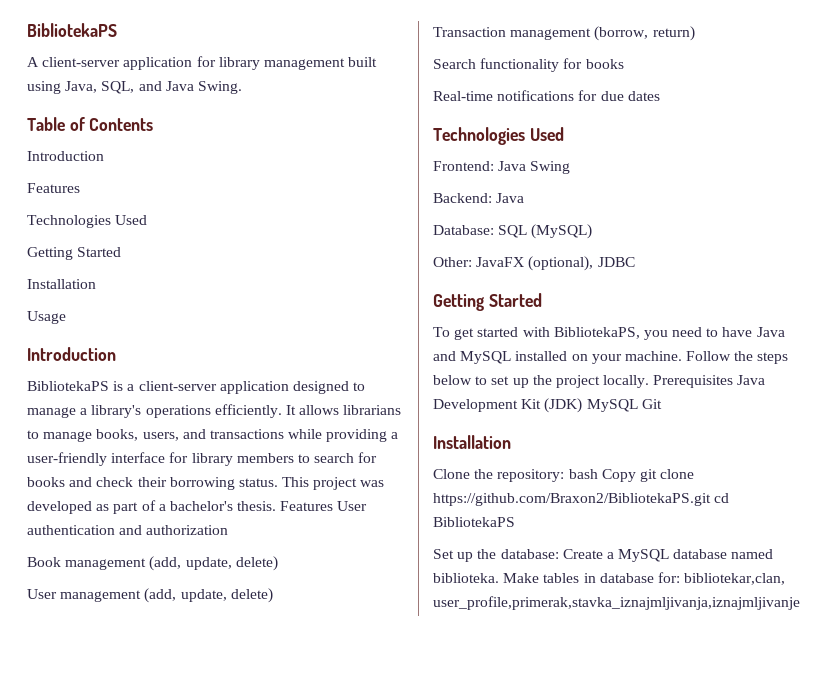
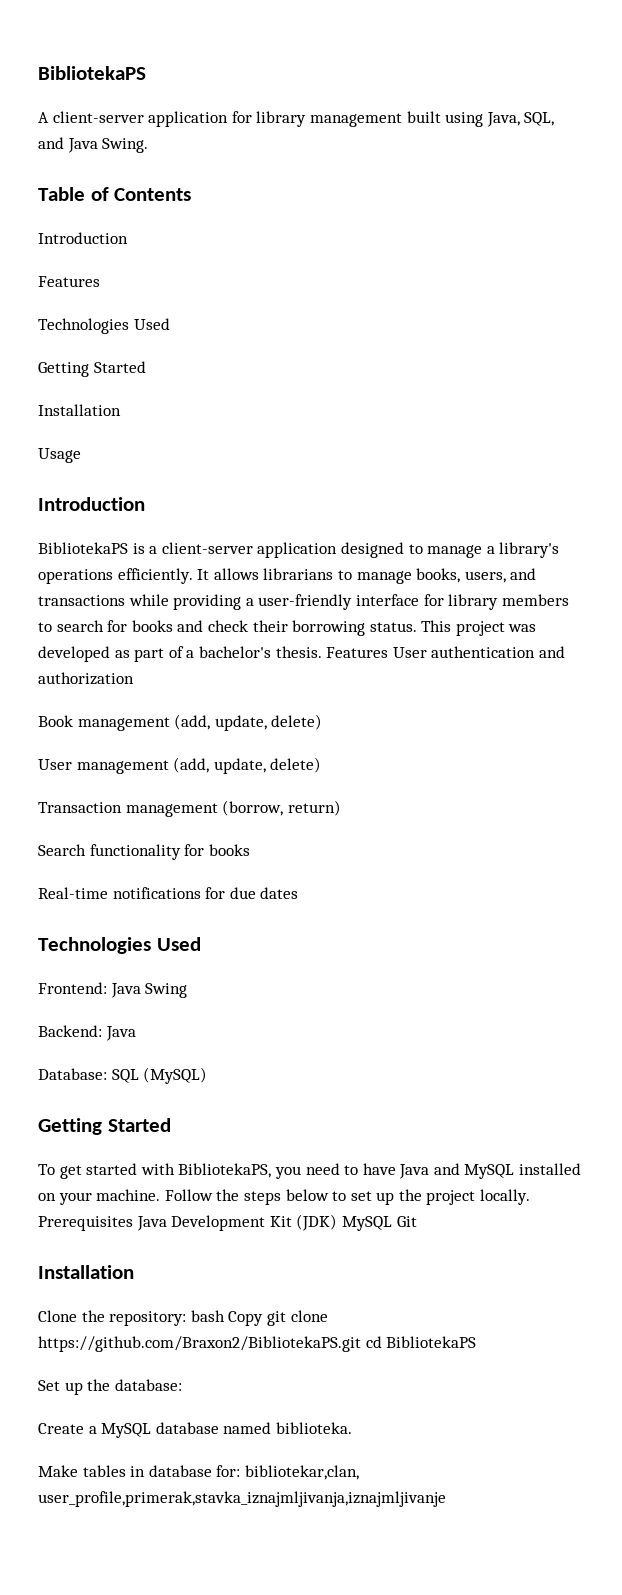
[433,256,635,271] // Other: JavaFX (optional), JDBC -> (208, 1075) none
(559, 554) none -> (182, 1385) //
(499, 578) none -> (352, 1428) //

